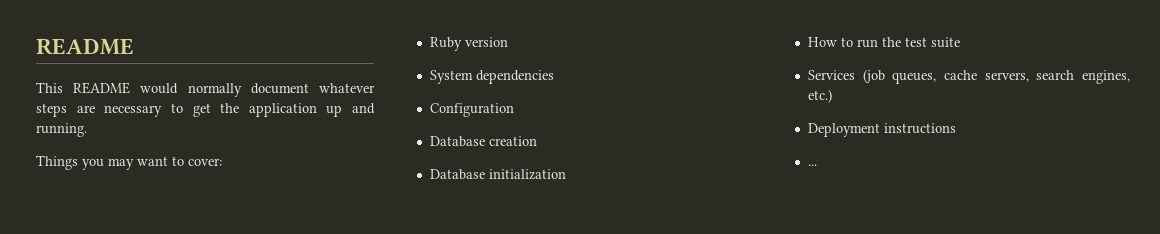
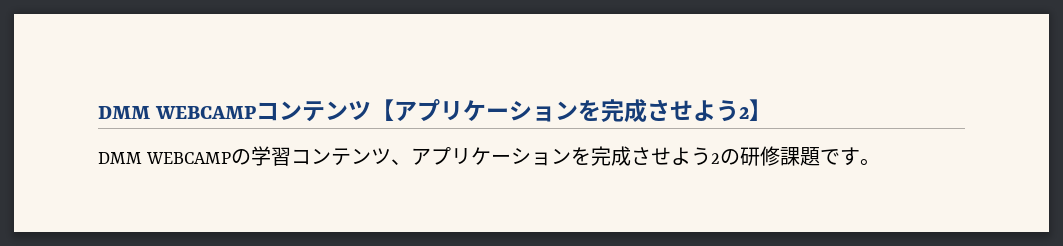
[36,38,134,55] [36,82,375,97] [36,103,375,117] [36,123,87,137] [36,155,222,170] [429,37,508,51] [429,70,554,84] [429,103,514,117] [429,136,537,147] [429,169,566,180] [807,37,960,48] [807,69,1130,84] [807,89,832,103] [807,123,956,137] [807,164,817,166] README // This README would normally document whatever steps are necessary to get the application up and running. // Things you may want to cover: // Ruby version // System dependencies // Configuration // Database creation // Database initialization // How to run the test suite // Services (job queues, cache servers, search engines, etc.) // Deployment instructions // ... -> [98,99,773,123] [98,146,881,166] DMM WEBCAMPコンテンツ【アプリケーションを完成させよう2】 // DMM WEBCAMPの学習コンテンツ、アプリケーションを完成させよう2の研修課題です。

